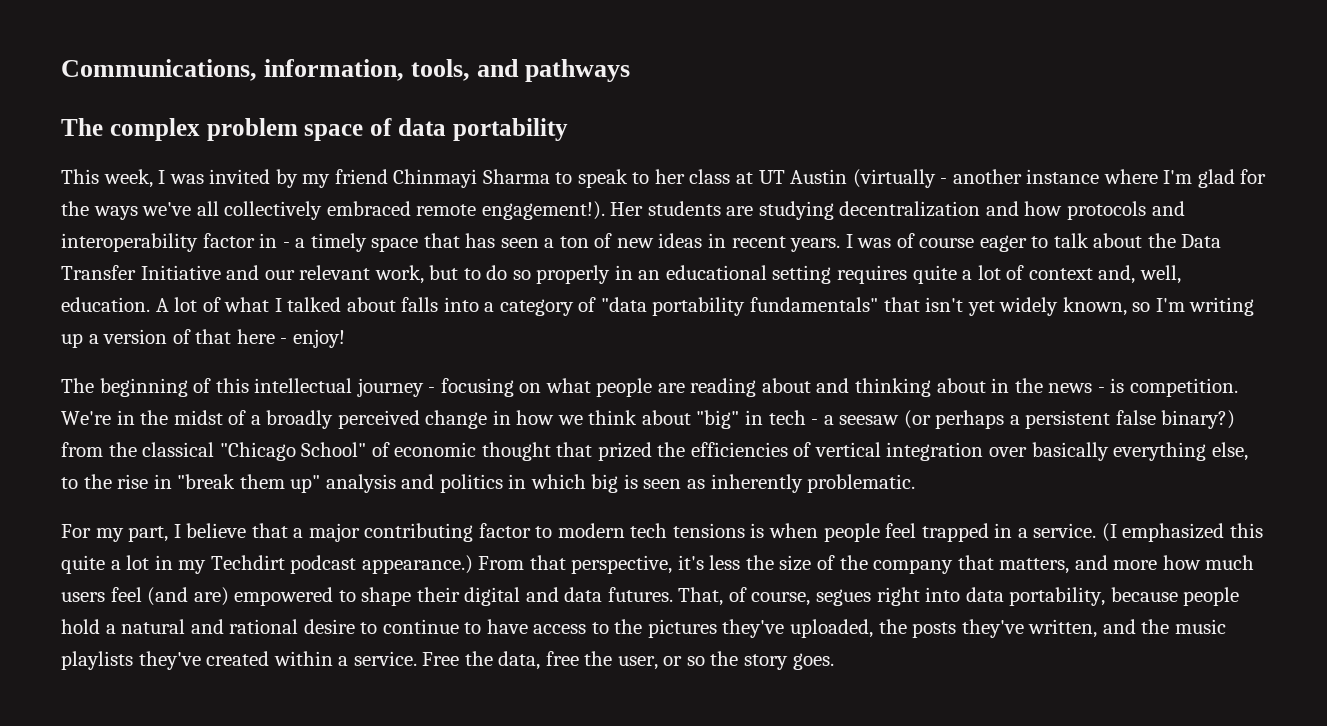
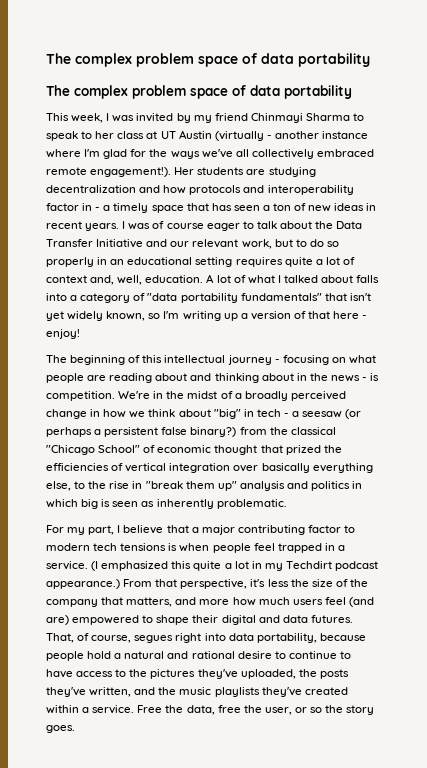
[61,59,631,82] Communications, information, tools, and pathways -> [46,53,370,67] The complex problem space of data portability

